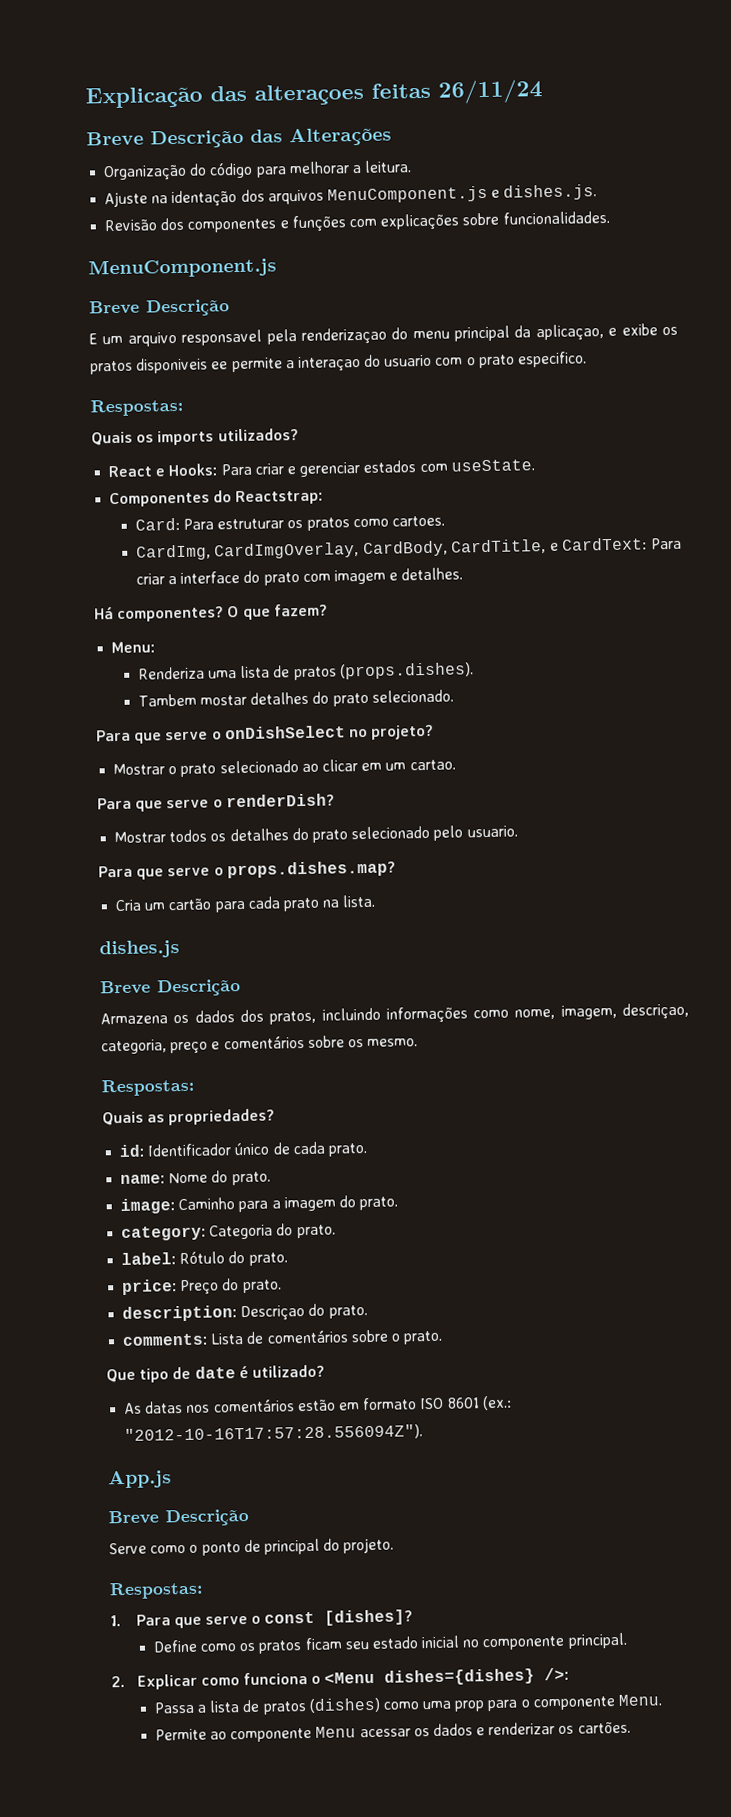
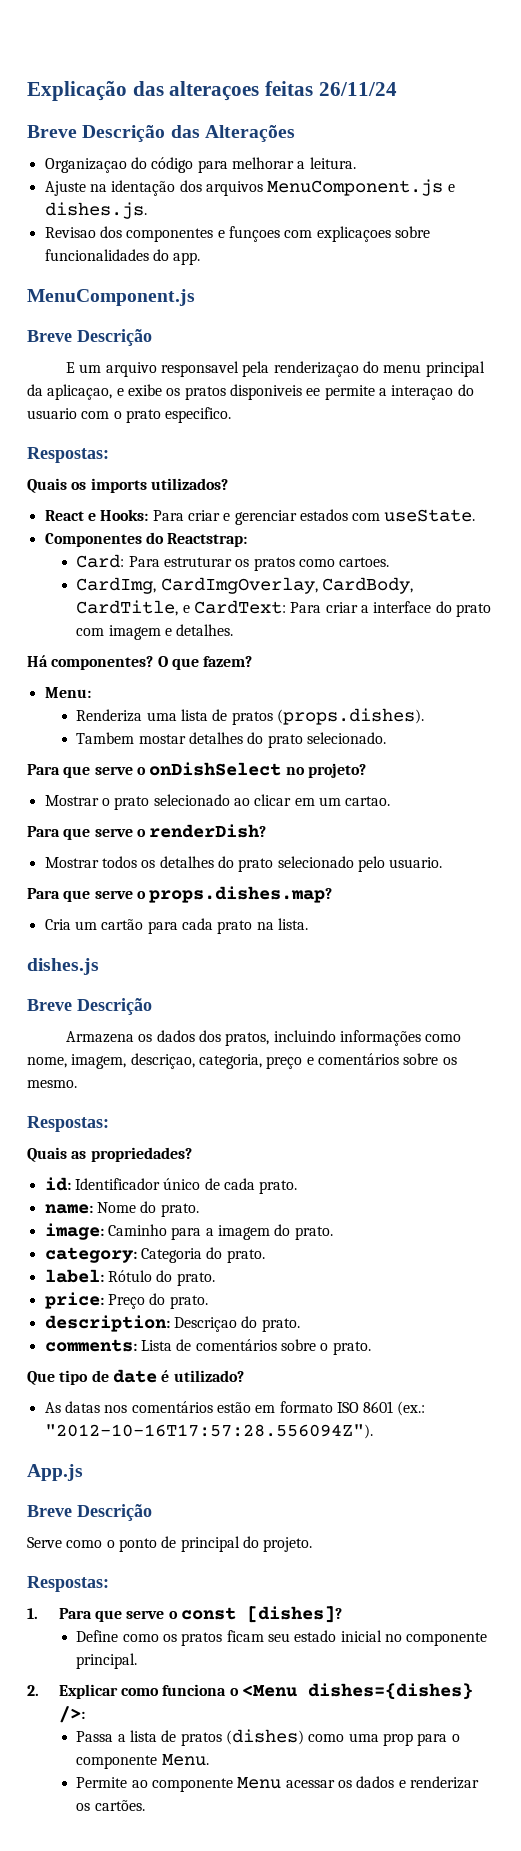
[103,164,188,182] Organização -> [44,158,127,173] Organizaçao
[104,219,158,232] Revisão -> [44,227,96,238] Revisao
[291,210,610,233] funções com explicações sobre funcionalidades. -> [228,226,430,242] [44,249,201,265] funçoes com explicaçoes sobre funcionalidades do app.

